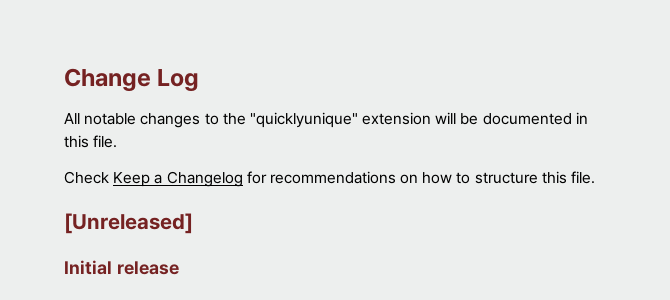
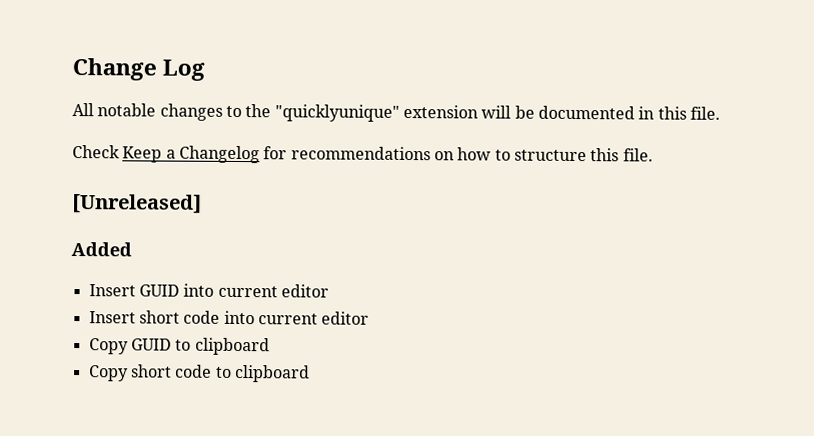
[64,260,179,275] Initial release -> [71,242,132,257] [88,283,329,298] [88,310,370,325] [88,337,270,356] [88,364,310,383] Added // Insert GUID into current editor // Insert short code into current editor // Copy GUID to clipboard // Copy short code to clipboard

